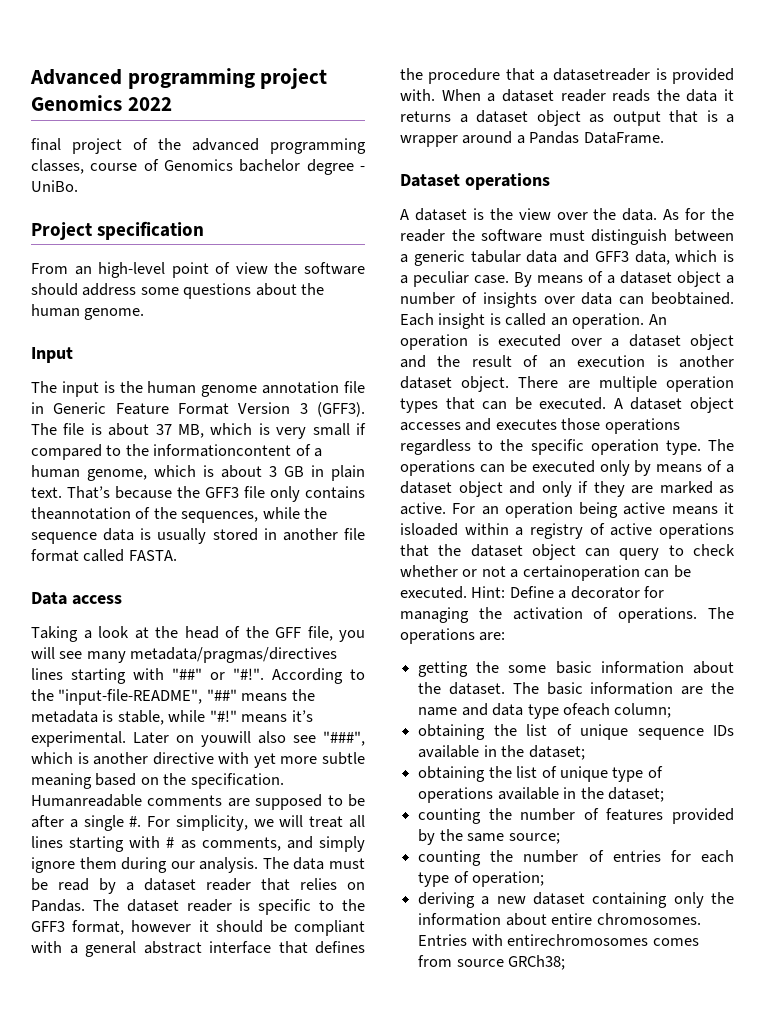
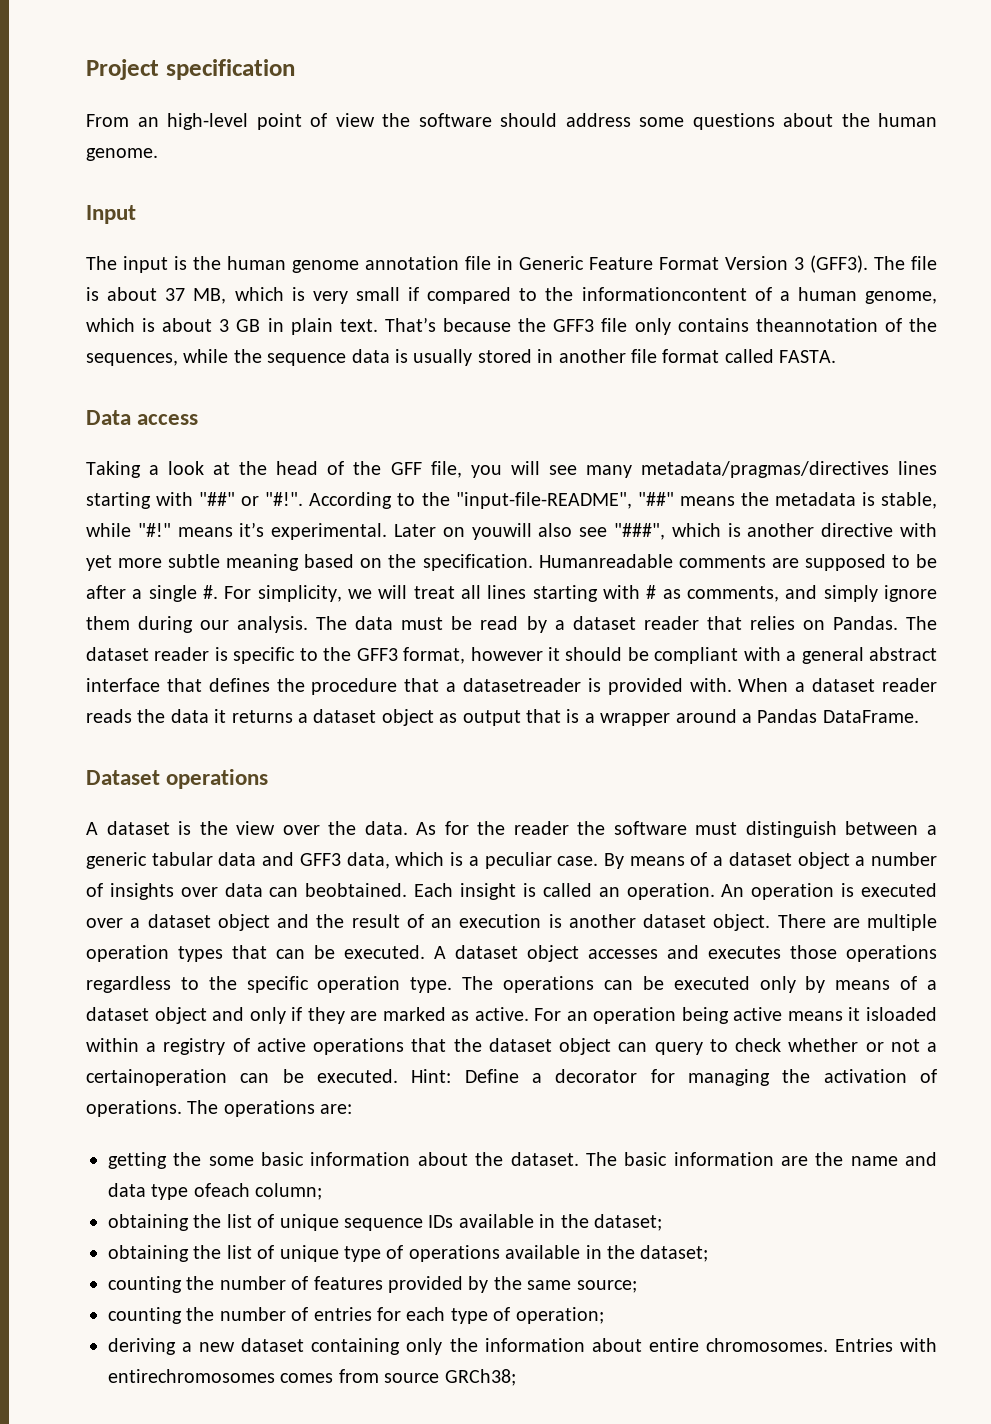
[30,68,328,89] [31,95,172,111] [31,138,366,154] [31,159,365,175] [31,180,78,192] Advanced programming project Genomics 2022 // final project of the advanced programming classes, course of Genomics bachelor degree - UniBo. // -> (86, 69) none

